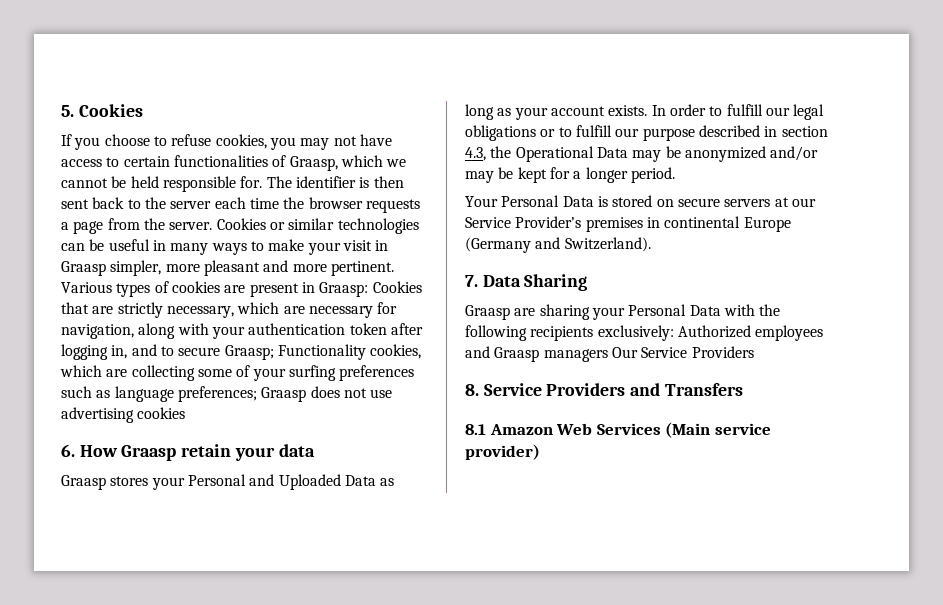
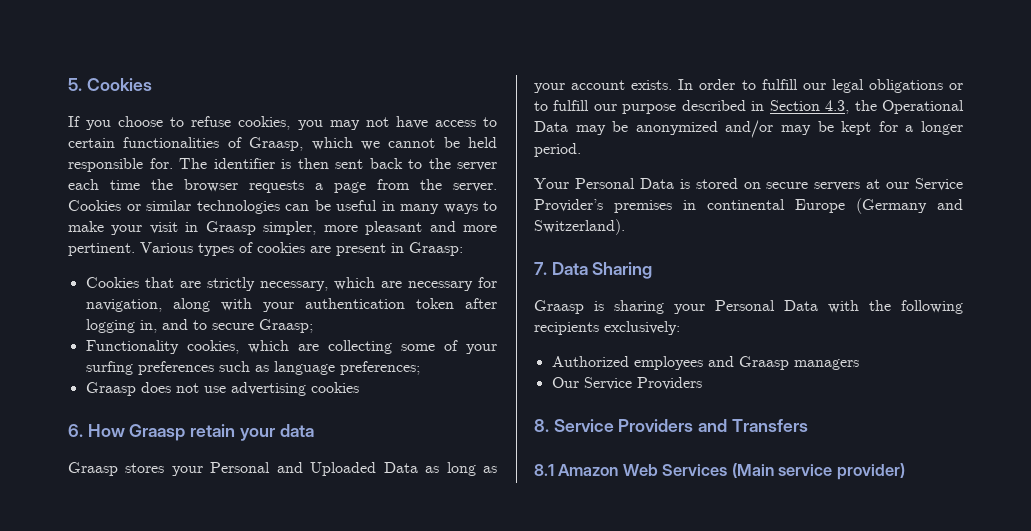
(369, 289) none -> (463, 249) //
(274, 352) none -> (313, 326) //
(257, 394) none -> (420, 368) //
[781,126,828,137] section -> [769,100,820,111] Section
[514,308,536,316] are -> [594,301,604,311] is
(674, 333) none -> (680, 328) //
(608, 355) none -> (859, 364) //

